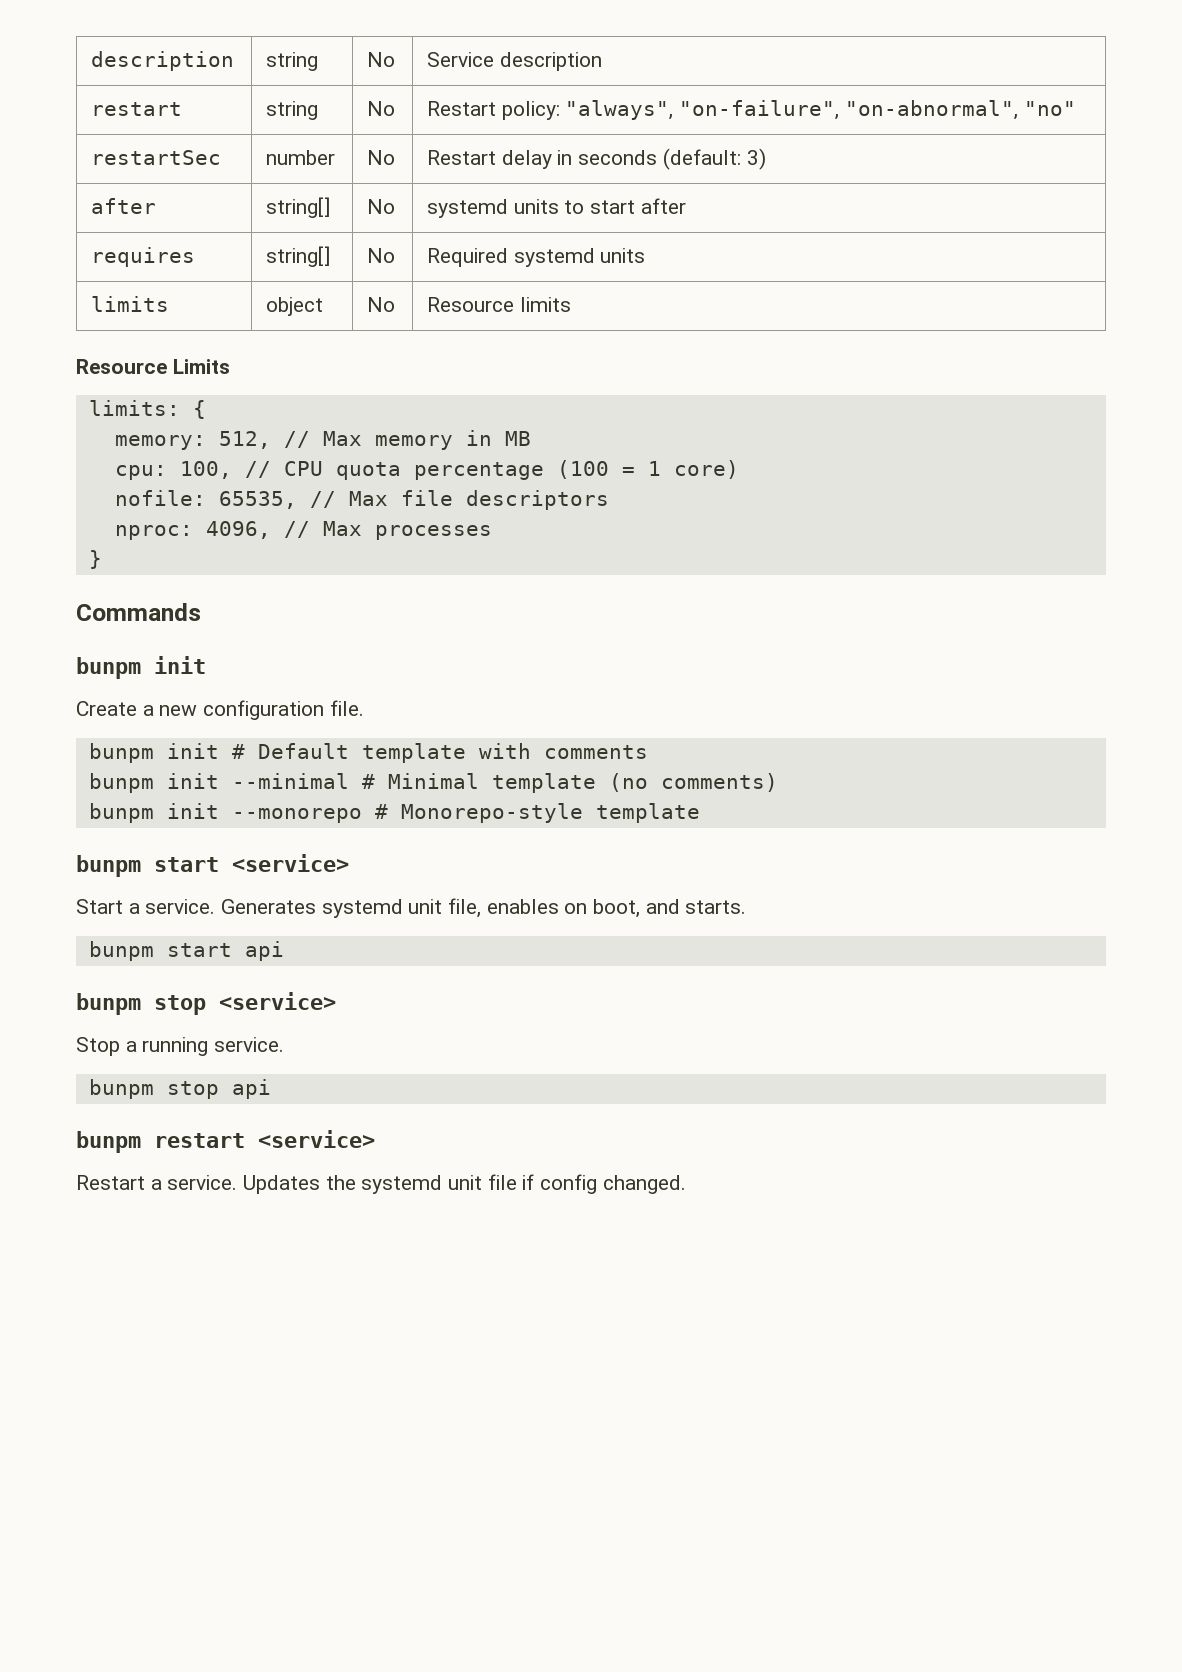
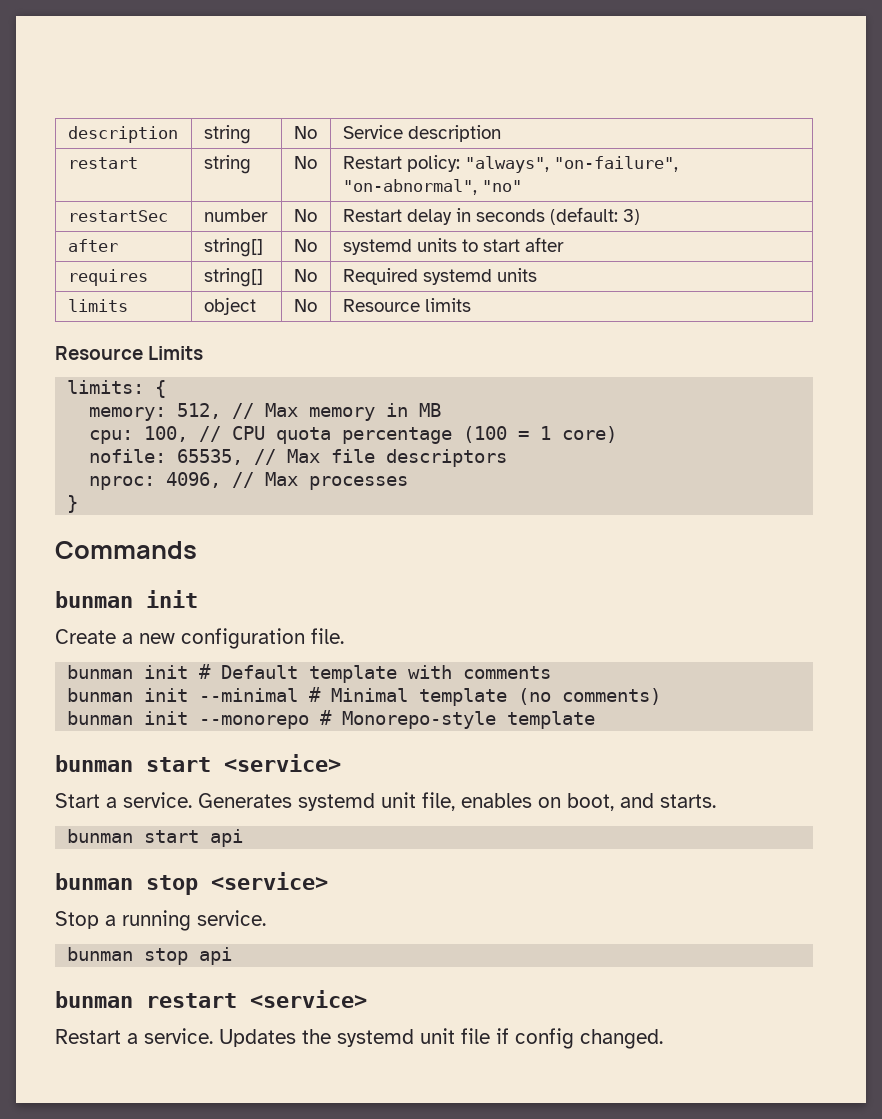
[76,657,141,679] bunpm -> [55,591,133,608] bunman
[88,743,154,763] bunpm -> [67,665,134,679] bunman
[88,773,154,793] bunpm -> [67,688,134,702] bunman
[88,803,154,823] bunpm -> [67,711,134,725] bunman
[76,855,141,877] bunpm -> [55,755,133,772] bunman
[88,941,154,961] bunpm -> [67,829,134,843] bunman
[76,993,141,1015] bunpm -> [55,873,133,890] bunman
[88,1079,154,1099] bunpm -> [67,947,134,961] bunman
[76,1131,141,1153] bunpm -> [55,991,133,1008] bunman

